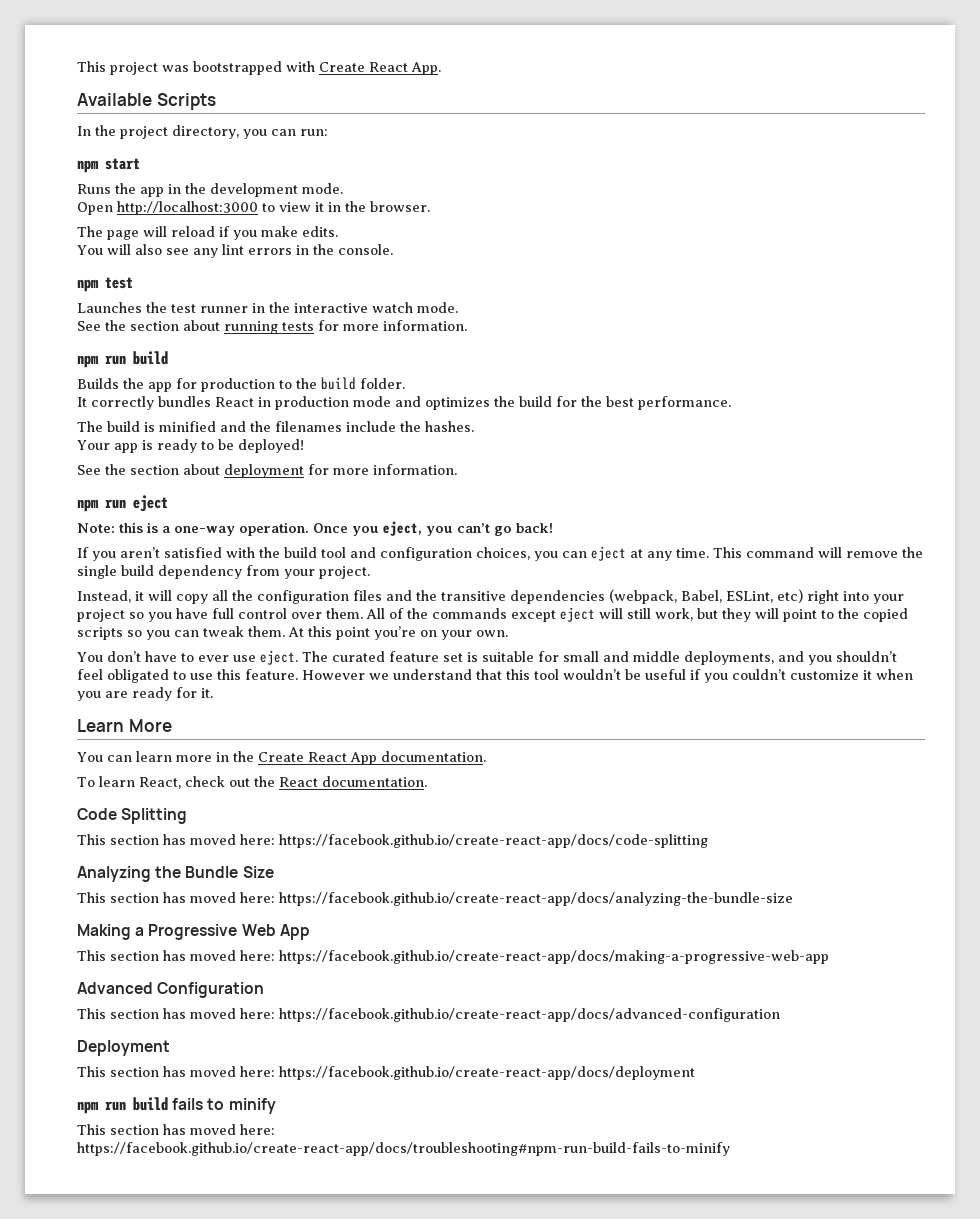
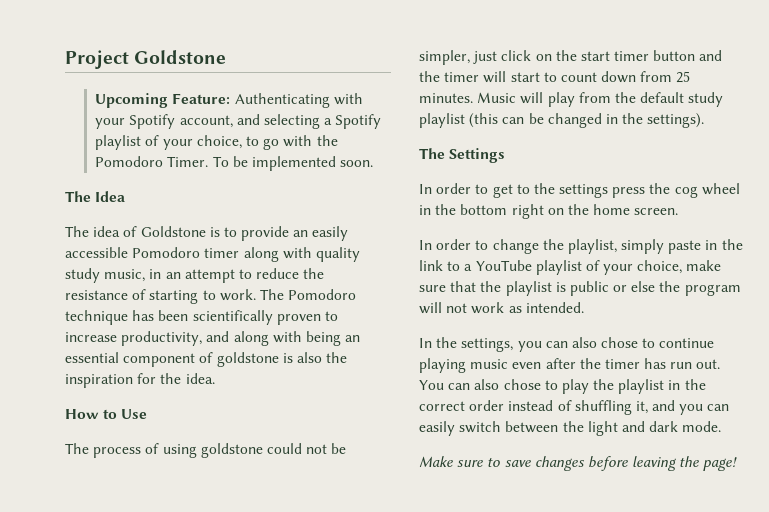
[77,61,441,75] [77,93,216,110] [77,125,328,139] [77,158,140,173] [77,183,343,197] [77,201,430,215] [77,226,338,240] [77,244,393,258] [77,277,133,292] [77,302,458,313] [77,320,467,334] [77,351,168,368] [77,377,405,392] [77,396,731,410] [77,421,474,432] [77,439,304,453] [77,464,457,478] [77,495,168,512] [77,521,553,536] [77,546,923,561] [77,565,370,579] [77,589,904,604] [77,607,908,622] [77,626,508,640] [77,650,897,665] [77,669,913,683] [77,687,213,701] [77,719,172,732] [77,751,486,765] [77,776,427,789] [77,808,188,824] [77,834,708,848] [77,866,274,882] [77,892,793,906] [77,924,310,940] [77,950,829,964] [77,982,265,998] [77,1008,780,1022] [77,1040,170,1056] [77,1066,695,1080] [77,1097,276,1114] [77,1124,275,1135] [77,1142,730,1156] This project was bootstrapped with Create React App. // Available Scripts // In the project directory, you can run: // npm start // Runs the app in the development mode. // Open http://localhost:3000 to view it in the browser. // The page will reload if you make edits. // You will also see any lint errors in the console. // npm test // Launches the test runner in the interactive watch mode. // See the section about running tests for more information. // npm run build // Builds the app for production to the build folder. // It correctly bundles React in production mode and optimizes the build for the best performance. // The build is minified and the filenames include the hashes. // Your app is ready to be deployed! // See the section about deployment for more information. // npm run eject // Note: this is a one-way operation. Once you eject, you can’t go back! // If you aren’t satisfied with the build tool and configuration choices, you can eject at any time. This command will remove the single build dependency from your project. // Instead, it will copy all the configuration files and the transitive dependencies (webpack, Babel, ESLint, etc) right into your project so you have full control over them. All of the commands except eject will still work, but they will point to the copied scripts so you can tweak them. At this point you’re on your own. // You don’t have to ever use eject. The curated feature set is suitable for small and middle deployments, and you shouldn’t feel obligated to use this feature. However we understand that this tool wouldn’t be useful if you couldn’t customize it when you are ready for it. // Learn More // You can learn more in the Create React App documentation. // To learn React, check out the React documentation. // Code Splitting // This section has moved here: https://facebook.github.io/create-react-app/docs/code-splitting // Analyzing the Bundle Size // This section has moved here: https://facebook.github.io/create-react-app/docs/analyzing-the-bundle-size // Making a Progressive Web App // This section has moved here: https://facebook.github.io/create-react-app/docs/making-a-progressive-web-app // Advanced Configuration // This section has moved here: https://facebook.github.io/create-react-app/docs/advanced-configuration // Deployment // This section has moved here: https://facebook.github.io/create-react-app/docs/deployment // npm run build fails to minify // This section has moved here: https://facebook.github.io/create-react-app/docs/troubleshooting#npm-run-build-fails-to-minify -> [65,50,227,69] [95,93,363,108] [95,114,382,129] [95,135,338,150] [95,156,374,171] [65,191,126,202] [65,226,349,241] [65,247,360,262] [65,268,325,283] [65,289,357,304] [65,310,338,325] [65,331,361,346] [65,352,348,367] [65,373,215,388] [65,409,148,419] [65,443,347,458] [419,50,723,65] [419,71,691,83] [419,92,724,107] [419,113,705,128] [419,148,506,163] [419,183,740,198] [419,204,679,219] [419,239,743,254] [419,260,722,275] [419,281,741,296] [419,302,584,314] [419,337,715,352] [419,358,721,373] [419,379,706,394] [419,400,730,415] [419,421,722,436] [419,456,738,471] Project Goldstone // Upcoming Feature: Authenticating with your Spotify account, and selecting a Spotify playlist of your choice, to go with the Pomodoro Timer. To be implemented soon. // The Idea // The idea of Goldstone is to provide an easily accessible Pomodoro timer along with quality study music, in an attempt to reduce the resistance of starting to work. The Pomodoro technique has been scientifically proven to increase productivity, and along with being an essential component of goldstone is also the inspiration for the idea. // How to Use // The process of using goldstone could not be simpler, just click on the start timer button and the timer will start to count down from 25 minutes. Music will play from the default study playlist (this can be changed in the settings). // The Settings // In order to get to the settings press the cog wheel in the bottom right on the home screen. // In order to change the playlist, simply paste in the link to a YouTube playlist of your choice, make sure that the playlist is public or else the program will not work as intended. // In the settings, you can also chose to continue playing music even after the timer has run out. You can also chose to play the playlist in the correct order instead of shuffling it, and you can easily switch between the light and dark mode. // Make sure to save changes before leaving the page!

